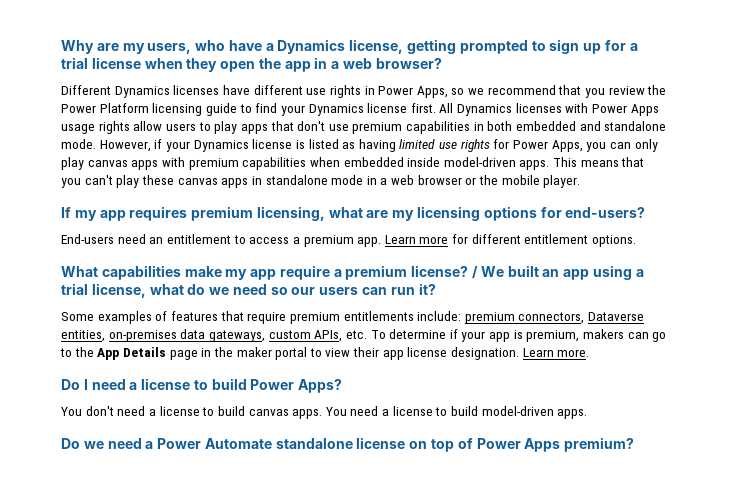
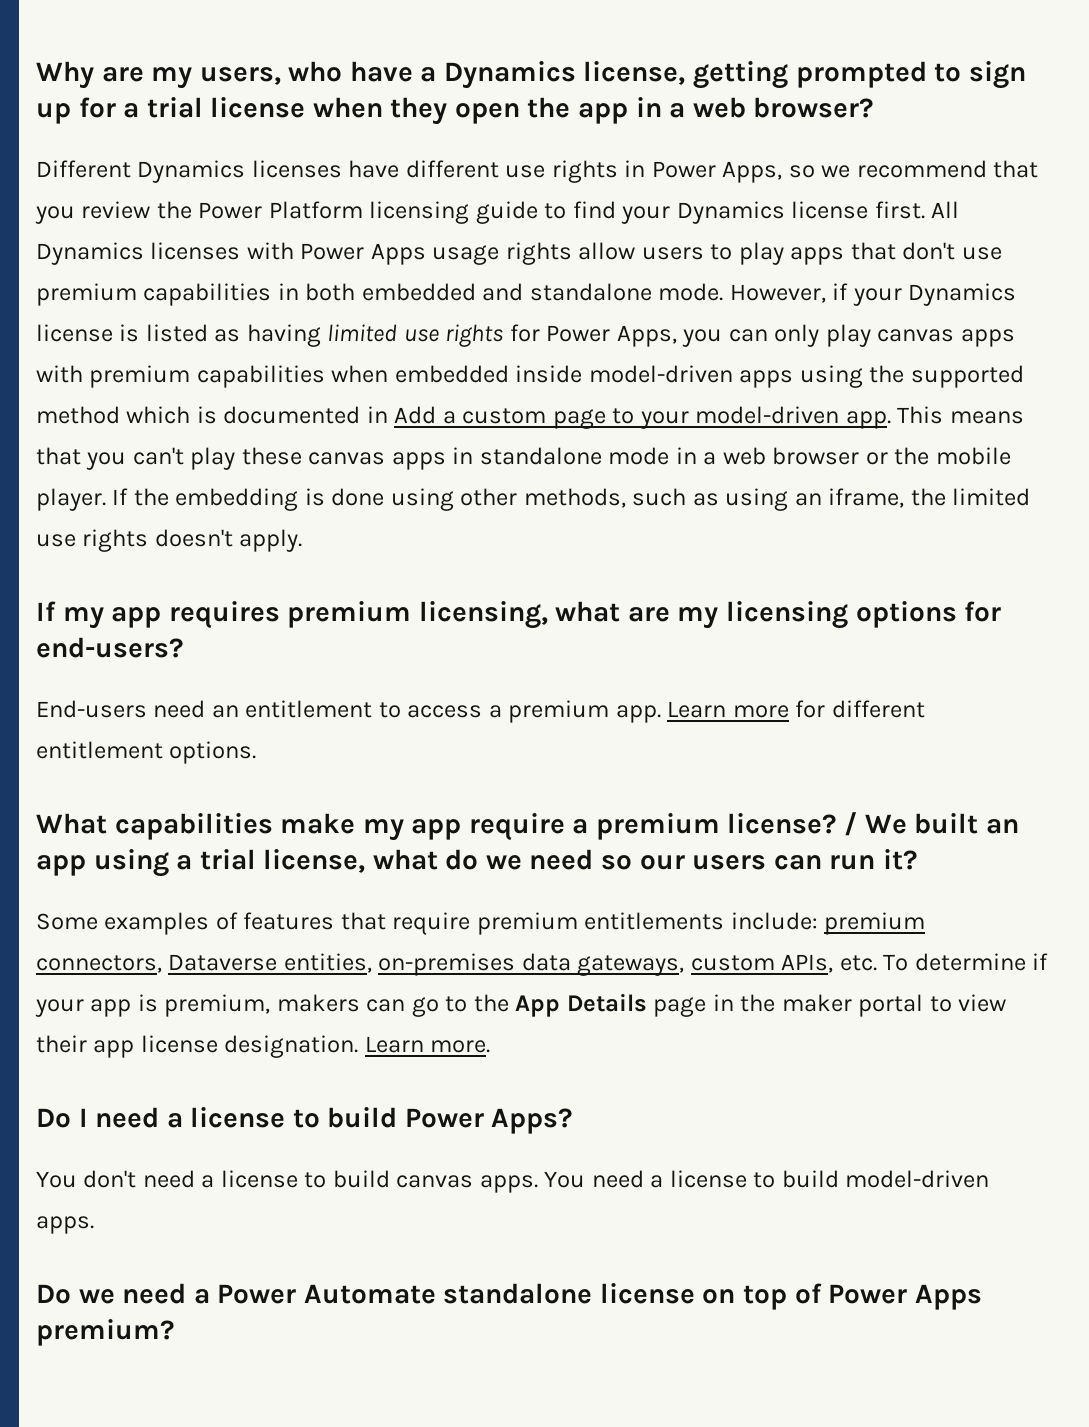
[519,160,550,170] apps. -> [739,365,1024,388] [36,406,891,429] apps using the supported method which is documented in Add a custom page to your model-driven app.
(581, 181) none -> [112,488,1031,511] [36,529,303,552] If the embedding is done using other methods, such as using an iframe, the limited use rights doesn't apply.

